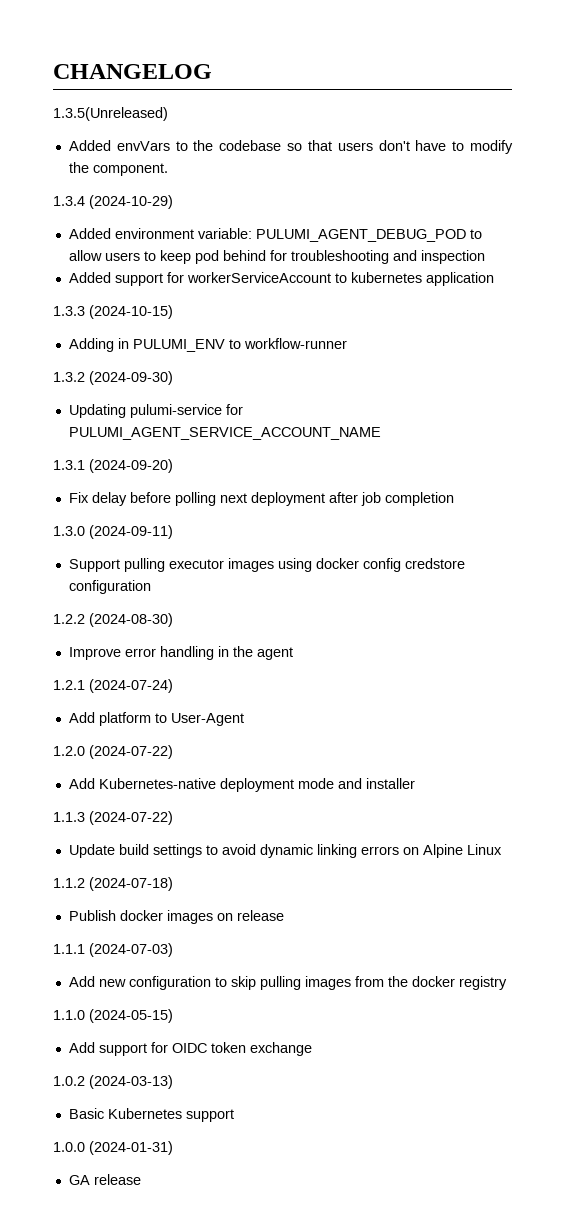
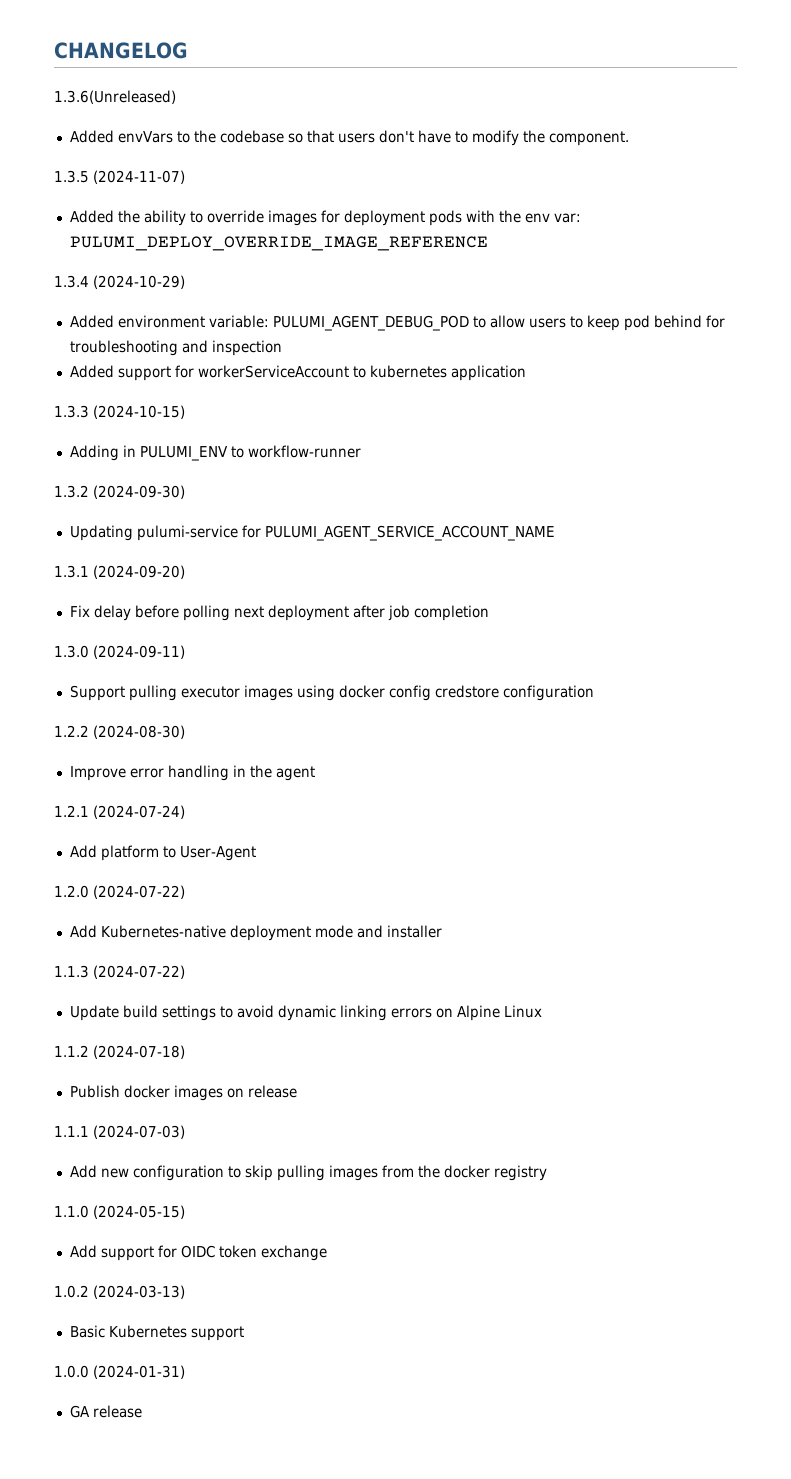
[53,107,168,121] 1.3.5(Unreleased) -> [54,90,176,104] 1.3.6(Unreleased)
(168, 169) none -> [54,170,185,184] [69,210,581,226] [69,236,488,251] // 1.3.5 (2024-11-07) // Added the ability to override images for deployment pods with the env var: PULUMI_DEPLOY_OVERRIDE_IMAGE_REFERENCE

